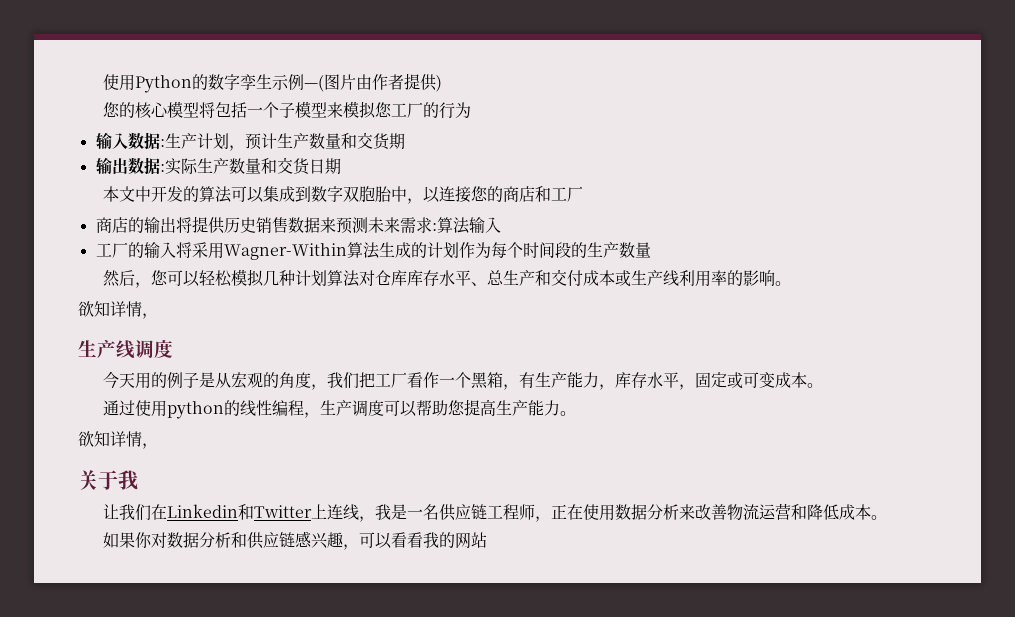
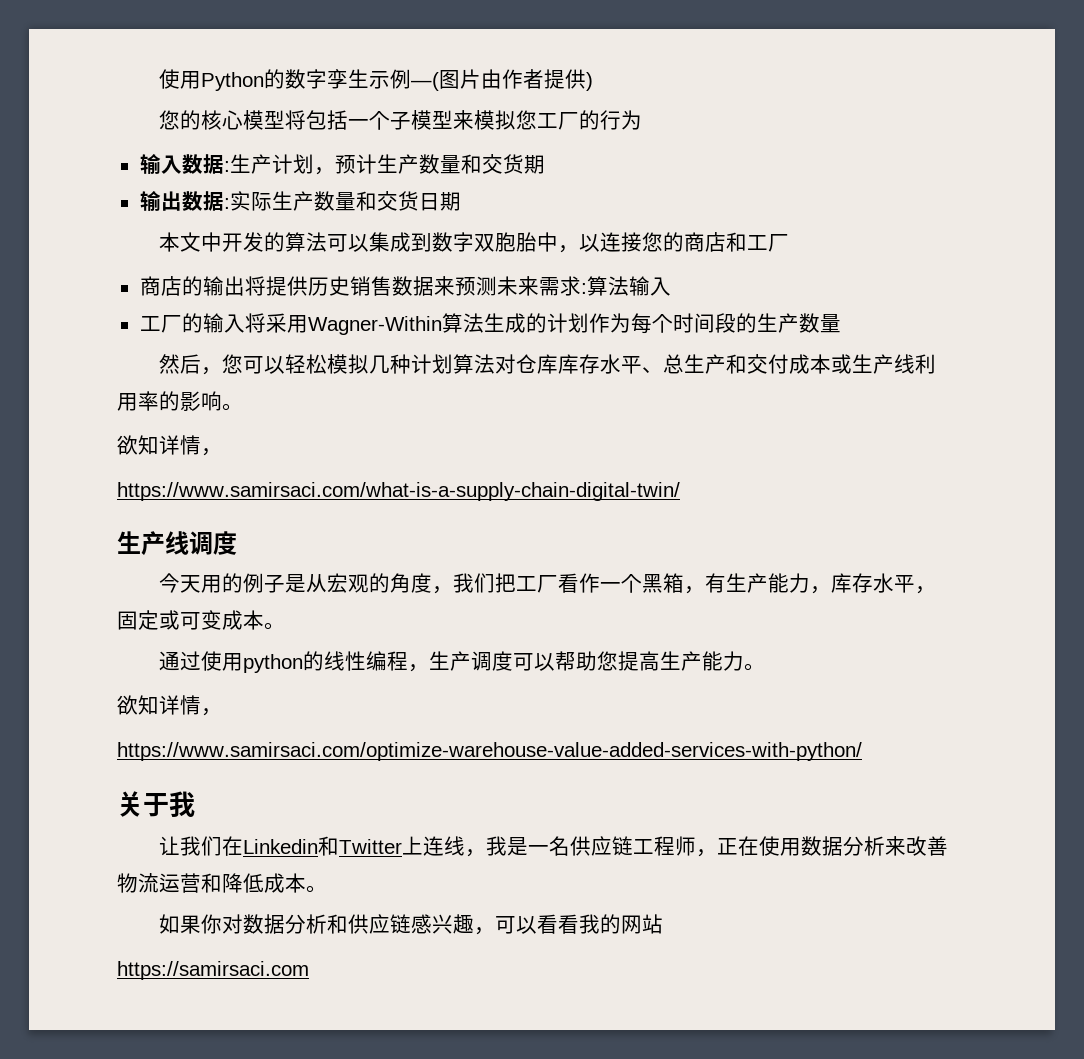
(158, 316) none -> [117,482,680,501] // https://www.samirsaci.com/what-is-a-supply-chain-digital-twin/
(158, 446) none -> [117,742,862,761] // https://www.samirsaci.com/optimize-warehouse-value-added-services-with-python/
(487, 540) none -> [117,961,309,980] // https://samirsaci.com

